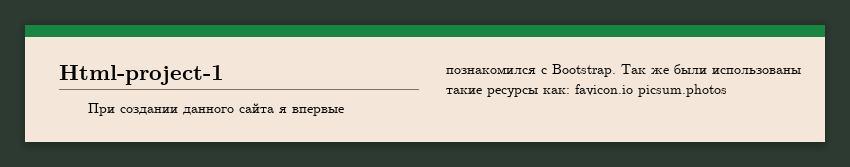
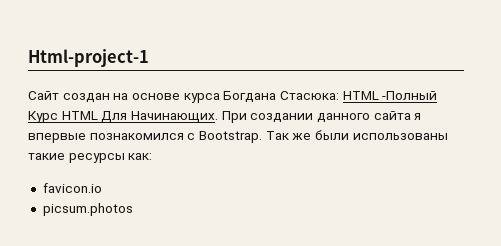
(224, 75) none -> [28,91,438,103] [28,111,218,123] Сайт создан на основе курса Богдана Стасюка: HTML -Полный Курс HTML Для Начинающих.
(570, 91) none -> (153, 156) //
(633, 90) none -> (102, 188) //

